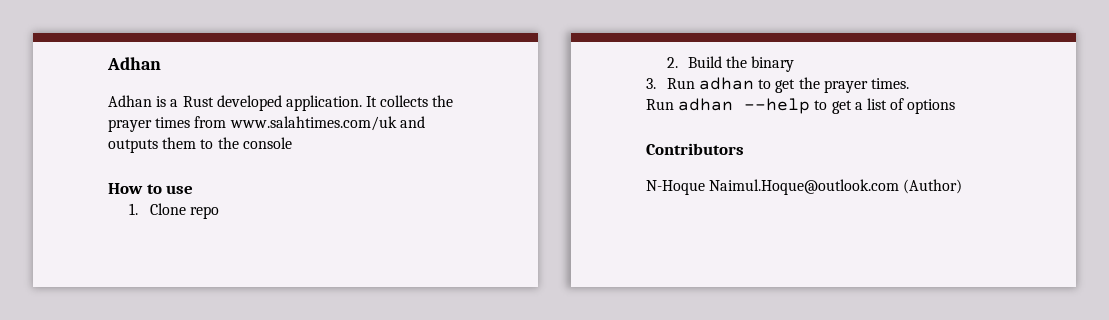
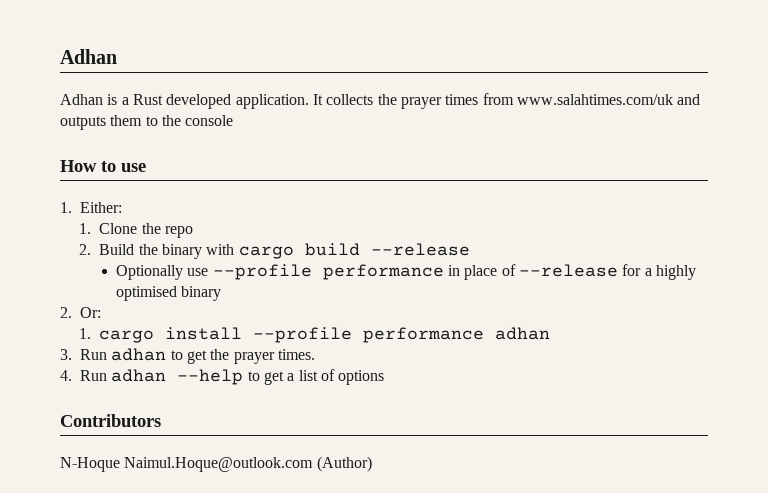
(194, 189) none -> [60,202,122,213] // 1. Either:
(186, 209) none -> [141,223,161,234] the
(795, 64) none -> [206,243,470,259] [116,264,696,280] [116,286,222,301] [60,307,101,318] [79,327,551,343] with cargo build --release // Optionally use --profile performance in place of --release for a highly optimised binary // 2. Or: // 1. cargo install --profile performance adhan
(909, 83) none -> [60,370,72,381] 4.

